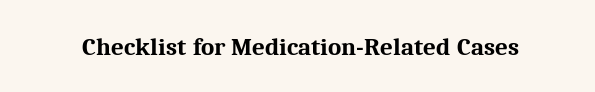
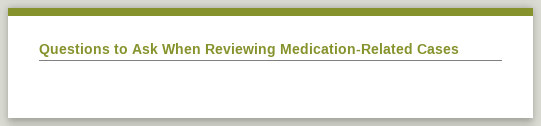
[82,38,226,55] Checklist for -> [39,43,276,57] Questions to Ask When Reviewing

